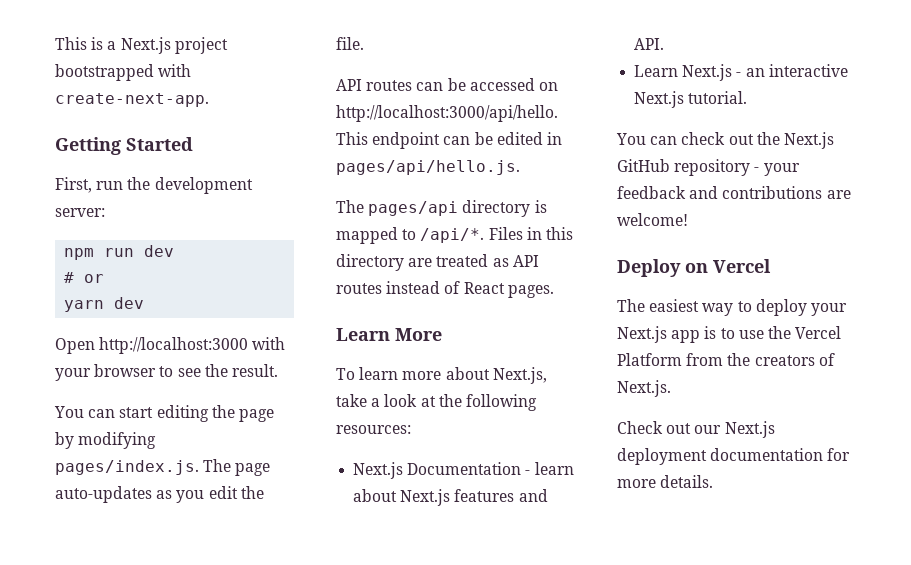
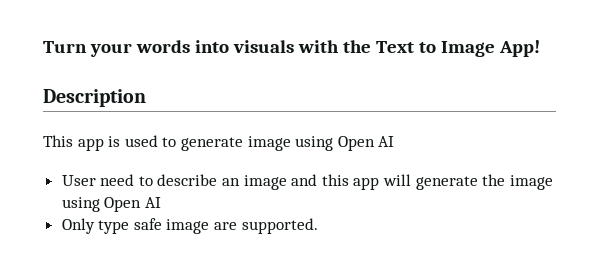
[55,37,228,54] [55,64,192,81] [55,93,209,107] [55,137,193,155] [55,177,253,194] [55,208,105,217] [64,245,175,260] [64,272,105,283] [64,297,145,312] [55,337,286,354] [55,364,278,381] [54,405,274,422] [55,432,157,449] [55,459,271,476] [55,486,264,503] [336,37,364,50] [336,78,558,91] [336,105,558,122] [336,132,562,149] [336,160,520,175] [336,200,547,217] [336,227,573,244] [336,254,539,271] [336,281,554,298] [336,328,442,341] [336,367,547,384] [336,394,537,411] [336,425,411,434] [353,462,574,479] [353,489,548,506] [634,38,665,50] [634,64,848,81] [634,91,748,108] [616,132,834,149] [617,159,800,176] [617,186,851,199] [617,213,688,226] [617,259,771,277] [617,299,847,316] [617,326,842,343] [617,353,835,366] [617,380,671,397] [617,421,775,438] [617,448,851,465] [617,475,714,488] This is a Next.js project bootstrapped with create-next-app. // Getting Started // First, run the development server: // npm run dev // # or // yarn dev // Open http://localhost:3000 with your browser to see the result. // You can start editing the page by modifying pages/index.js. The page auto-updates as you edit the file. // API routes can be accessed on http://localhost:3000/api/hello. This endpoint can be edited in pages/api/hello.js. // The pages/api directory is mapped to /api/*. Files in this directory are treated as API routes instead of React pages. // Learn More // To learn more about Next.js, take a look at the following resources: // Next.js Documentation - learn about Next.js features and API. // Learn Next.js - an interactive Next.js tutorial. // You can check out the Next.js GitHub repository - your feedback and contributions are welcome! // Deploy on Vercel // The easiest way to deploy your Next.js app is to use the Vercel Platform from the creators of Next.js. // Check out our Next.js deployment documentation for more details. -> [43,40,540,57] [43,89,146,107] [43,135,395,151] [61,174,553,190] [61,197,161,212] [61,218,318,234] Turn your words into visuals with the Text to Image App! // Description // This app is used to generate image using Open AI // User need to describe an image and this app will generate the image using Open AI // Only type safe image are supported.

